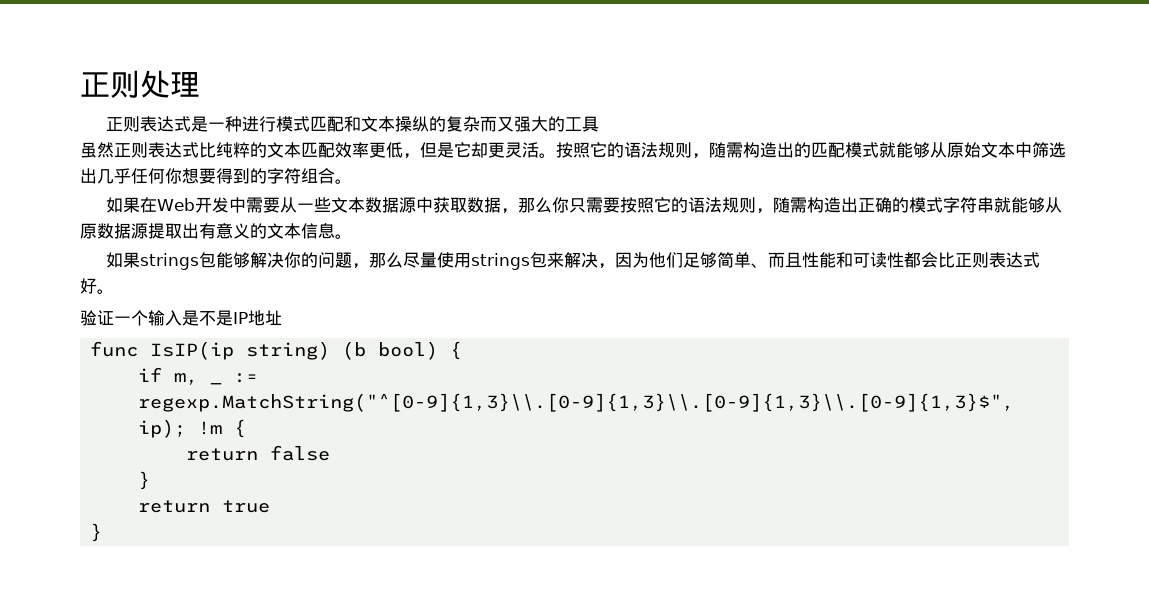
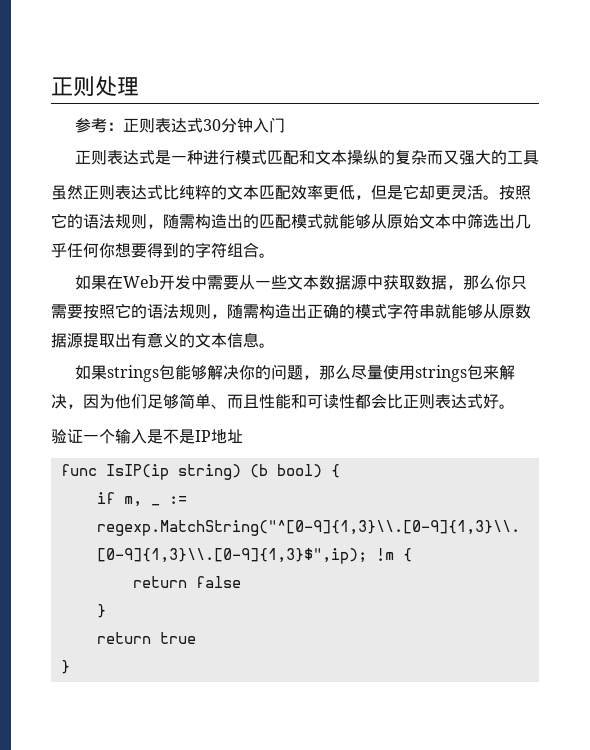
(200, 84) none -> [74,117,285,133] // 参考：正则表达式30分钟入门

